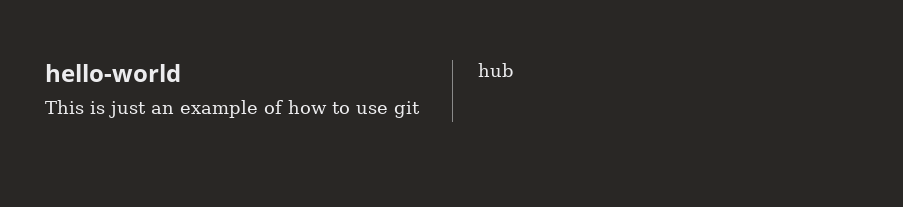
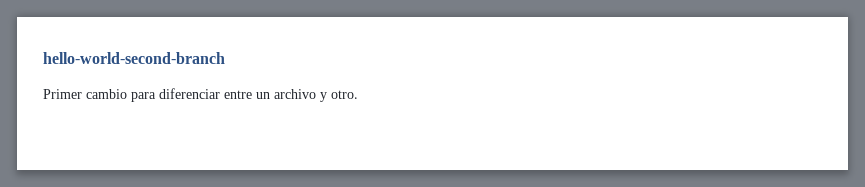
[45,64,181,82] [45,100,420,118] [478,63,514,77] hello-world // This is just an example of how to use git hub -> [43,52,225,64] [43,88,358,102] hello-world-second-branch // Primer cambio para diferenciar entre un archivo y otro.

